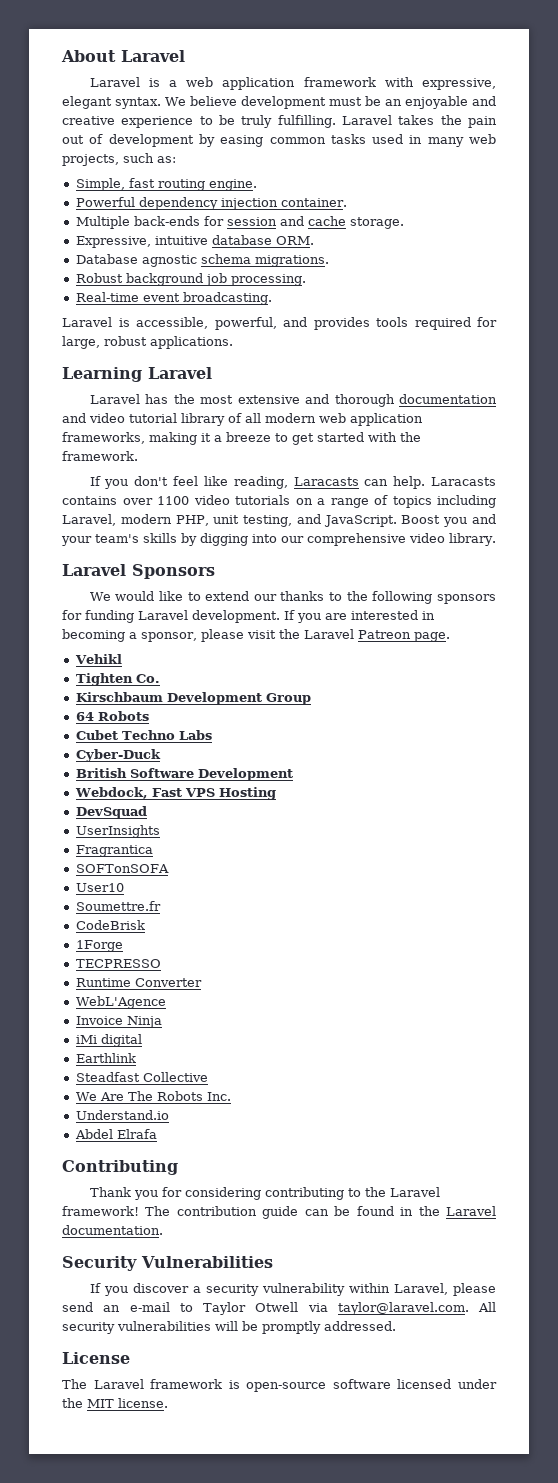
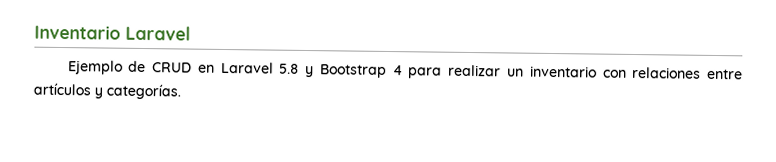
[61,50,185,62] [89,77,496,90] [62,96,496,109] [62,115,497,128] [62,134,497,147] [62,153,176,166] [75,178,257,191] [75,197,347,210] [75,216,404,229] [75,235,314,248] [75,254,329,267] [75,273,306,286] [75,292,272,305] [62,317,497,330] [62,336,233,349] [62,367,212,382] [89,394,497,407] [62,413,423,426] [62,432,421,445] [62,451,138,461] [89,476,497,489] [62,495,496,508] [62,514,497,527] [61,533,496,546] [62,564,215,579] [89,591,497,604] [62,610,435,623] [62,629,450,642] [74,654,122,664] [75,673,160,686] [75,692,311,705] [75,711,149,721] [75,730,212,740] [75,749,161,762] [75,768,293,781] [74,787,276,800] [75,806,147,819] [75,825,160,838] [75,845,153,857] [75,864,169,873] [75,883,124,892] [75,901,161,911] [75,920,145,930] [75,940,123,952] [75,959,161,968] [75,978,202,987] [75,996,166,1009] [75,1016,162,1028] [75,1034,142,1047] [75,1053,136,1063] [75,1072,208,1082] [75,1091,231,1101] [75,1110,169,1120] [74,1129,157,1139] [62,1160,178,1175] [89,1187,440,1200] [62,1206,497,1219] [62,1225,163,1235] [62,1256,273,1271] [89,1283,496,1296] [62,1302,496,1315] [62,1321,396,1334] [62,1352,130,1364] [62,1379,497,1392] [62,1398,168,1408] About Laravel // Laravel is a web application framework with expressive, elegant syntax. We believe development must be an enjoyable and creative experience to be truly fulfilling. Laravel takes the pain out of development by easing common tasks used in many web projects, such as: // Simple, fast routing engine. // Powerful dependency injection container. // Multiple back-ends for session and cache storage. // Expressive, intuitive database ORM. // Database agnostic schema migrations. // Robust background job processing. // Real-time event broadcasting. // Laravel is accessible, powerful, and provides tools required for large, robust applications. // Learning Laravel // Laravel has the most extensive and thorough documentation and video tutorial library of all modern web application frameworks, making it a breeze to get started with the framework. // If you don't feel like reading, Laracasts can help. Laracasts contains over 1100 video tutorials on a range of topics including Laravel, modern PHP, unit testing, and JavaScript. Boost you and your team's skills by digging into our comprehensive video library. // Laravel Sponsors // We would like to extend our thanks to the following sponsors for funding Laravel development. If you are interested in becoming a sponsor, please visit the Laravel Patreon page. // Vehikl // Tighten Co. // Kirschbaum Development Group // 64 Robots // Cubet Techno Labs // Cyber-Duck // British Software Development // Webdock, Fast VPS Hosting // DevSquad // UserInsights // Fragrantica // SOFTonSOFA // User10 // Soumettre.fr // CodeBrisk // 1Forge // TECPRESSO // Runtime Converter // WebL'Agence // Invoice Ninja // iMi digital // Earthlink // Steadfast Collective // We Are The Robots Inc. // Understand.io // Abdel Elrafa // Contributing // Thank you for considering contributing to the Laravel framework! The contribution guide can be found in the Laravel documentation. // Security Vulnerabilities // If you discover a security vulnerability within Laravel, please send an e-mail to Taylor Otwell via taylor@laravel.com. All security vulnerabilities will be promptly addressed. // License // The Laravel framework is open-source software licensed under the MIT license. -> [34,24,191,41] [67,60,744,80] [33,82,181,100] Inventario Laravel // Ejemplo de CRUD en Laravel 5.8 y Bootstrap 4 para realizar un inventario con relaciones entre artículos y categorías.

